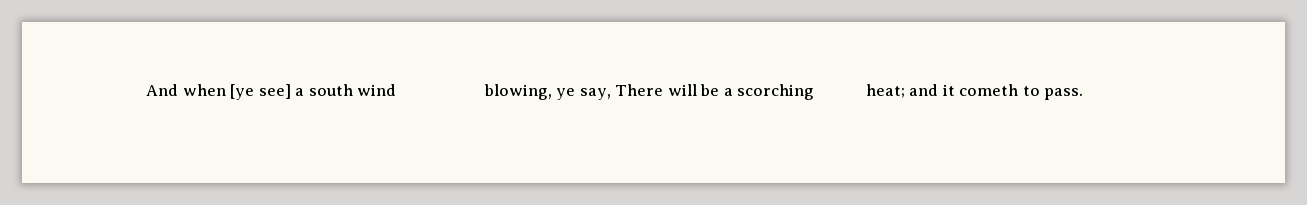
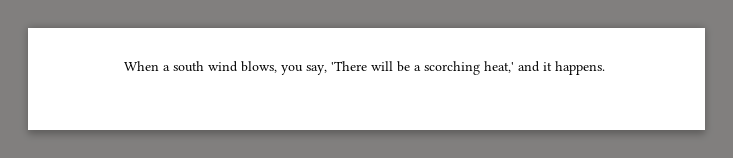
[146,84,664,100] And when [ye see] a south wind blowing, ye say, There -> [123,61,367,75] When a south wind blows, you say, 'There
[866,84,905,98] heat; -> [483,61,514,73] heat,'
[959,84,1084,100] cometh to pass. -> [554,61,605,75] happens.

